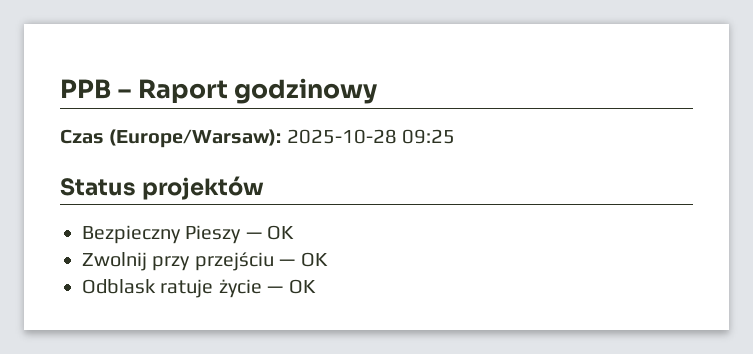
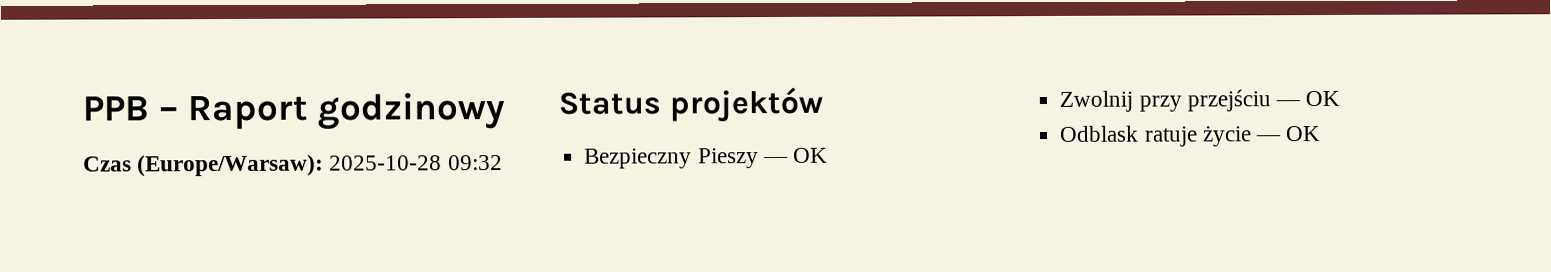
[402,129,456,144] 09:25 -> [447,155,503,171] 09:32

